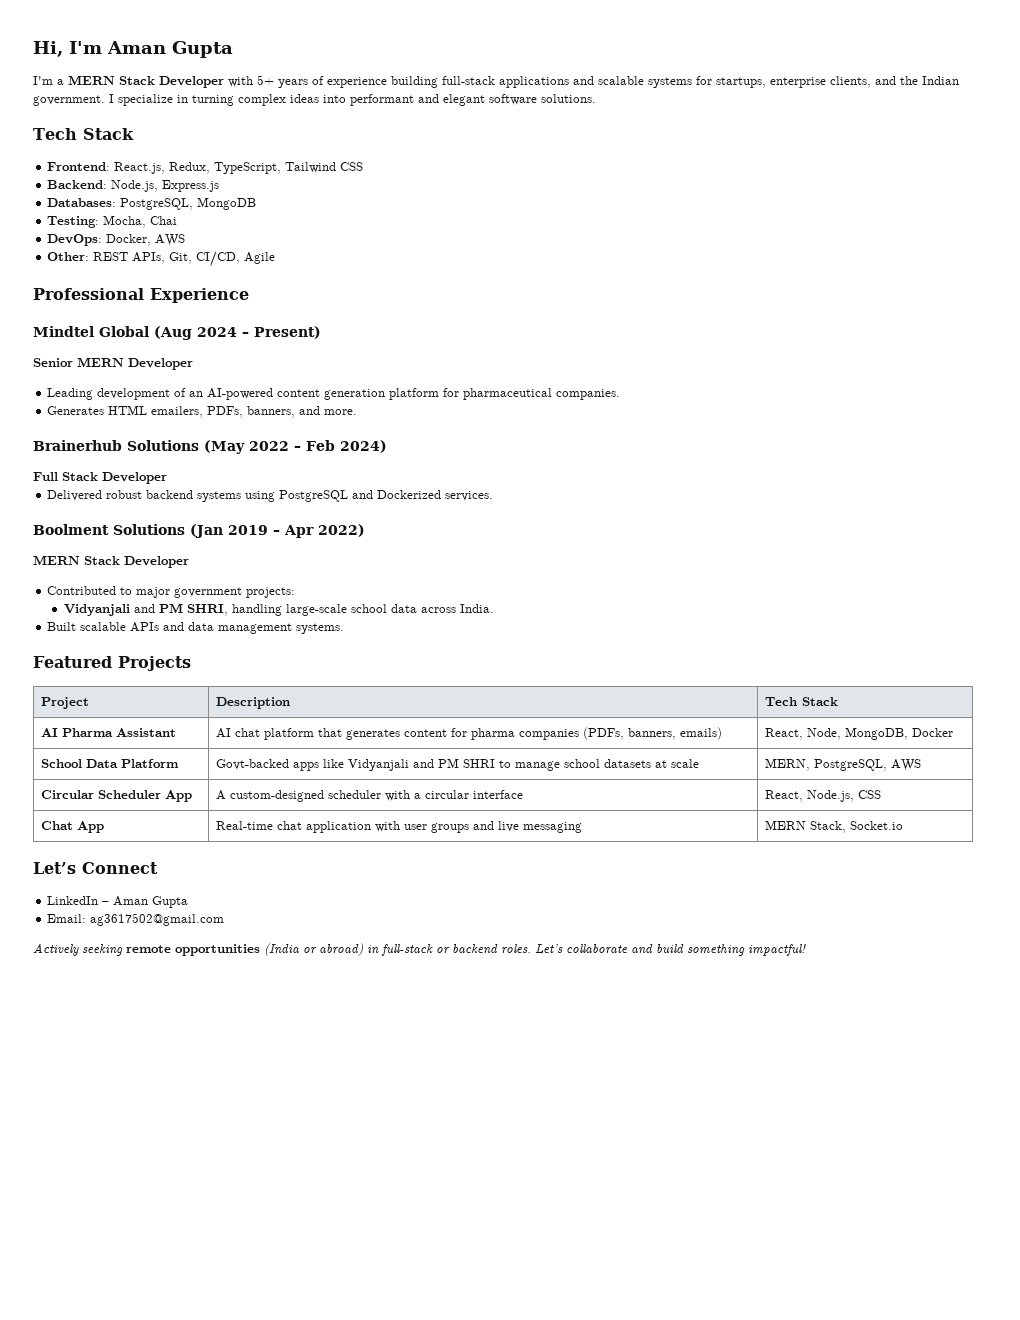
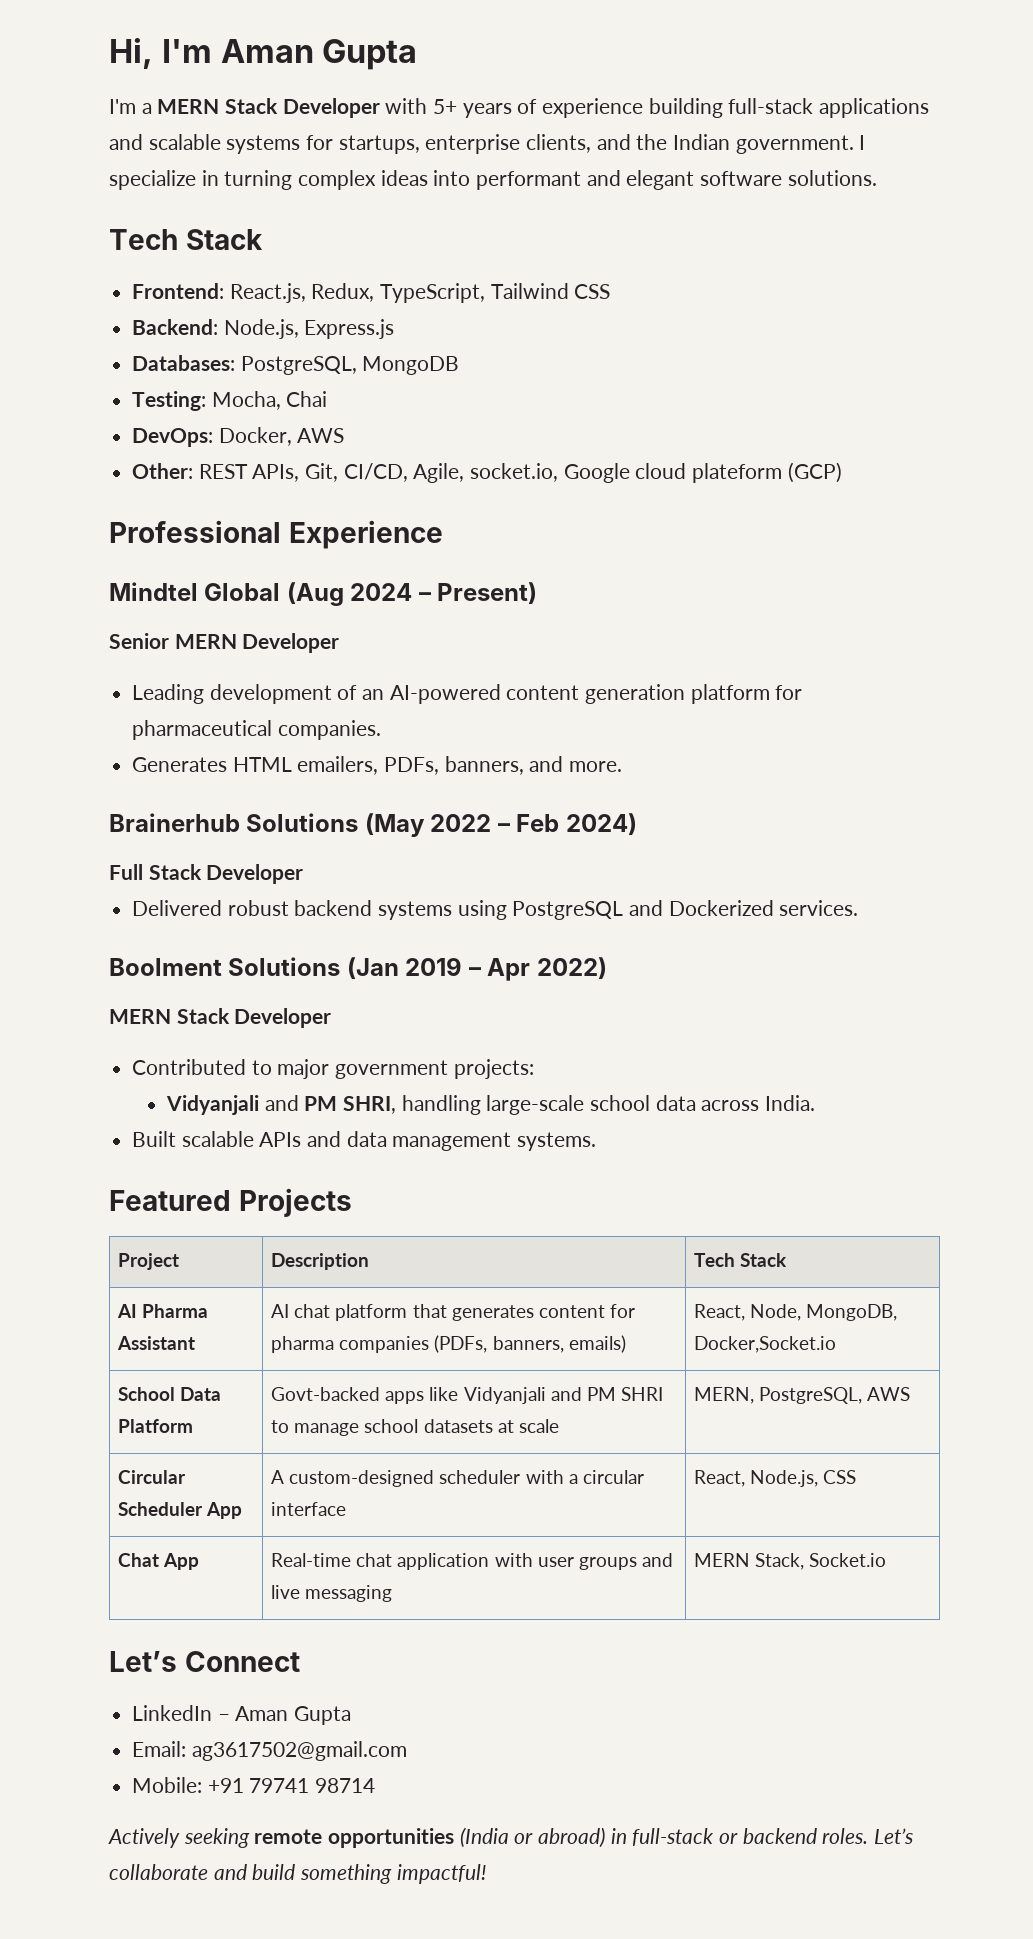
[244,252,276,264] Agile -> [413,462,842,483] Agile, socket.io, Google cloud plateform (GCP)
[912,728,954,737] Docker -> [694,1336,837,1353] Docker,Socket.io
(225, 919) none -> [132,1777,376,1793] // Mobile: +91 79741 98714

